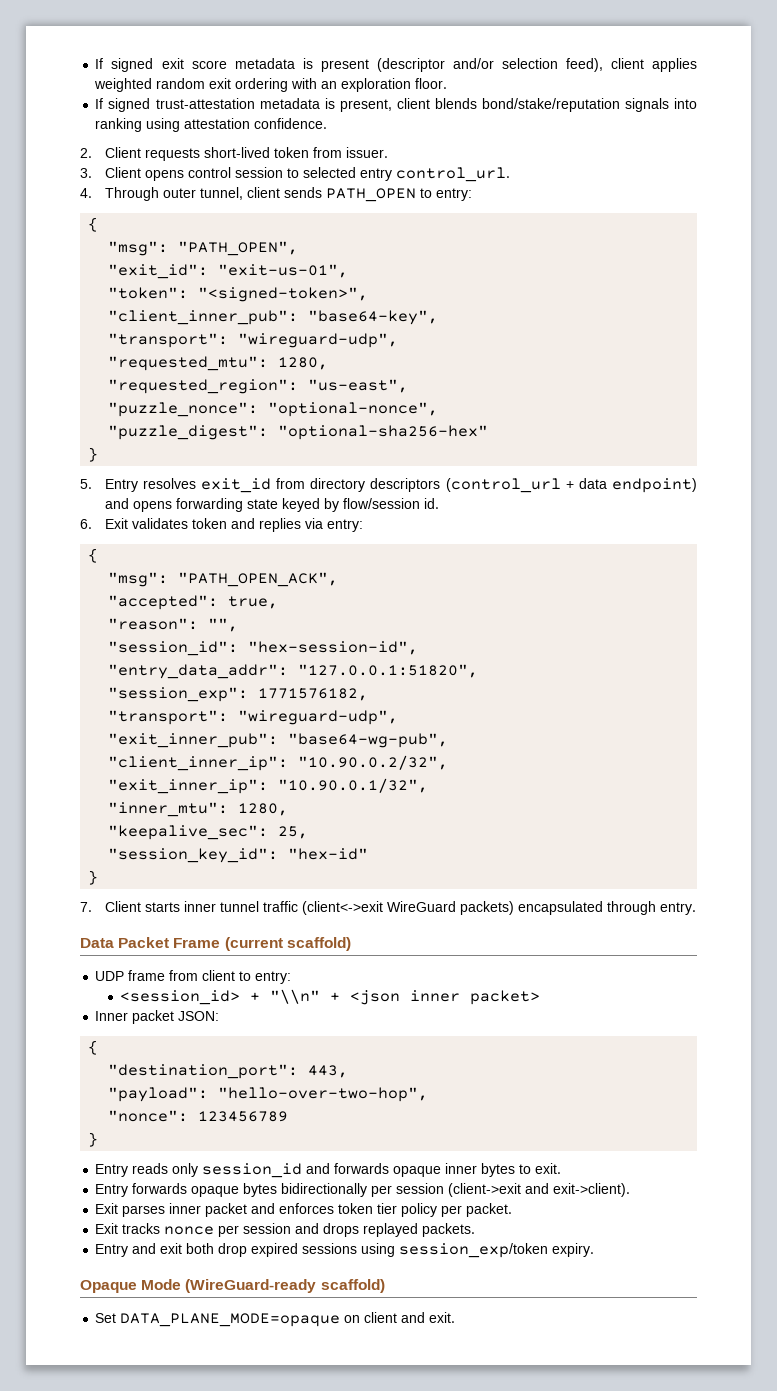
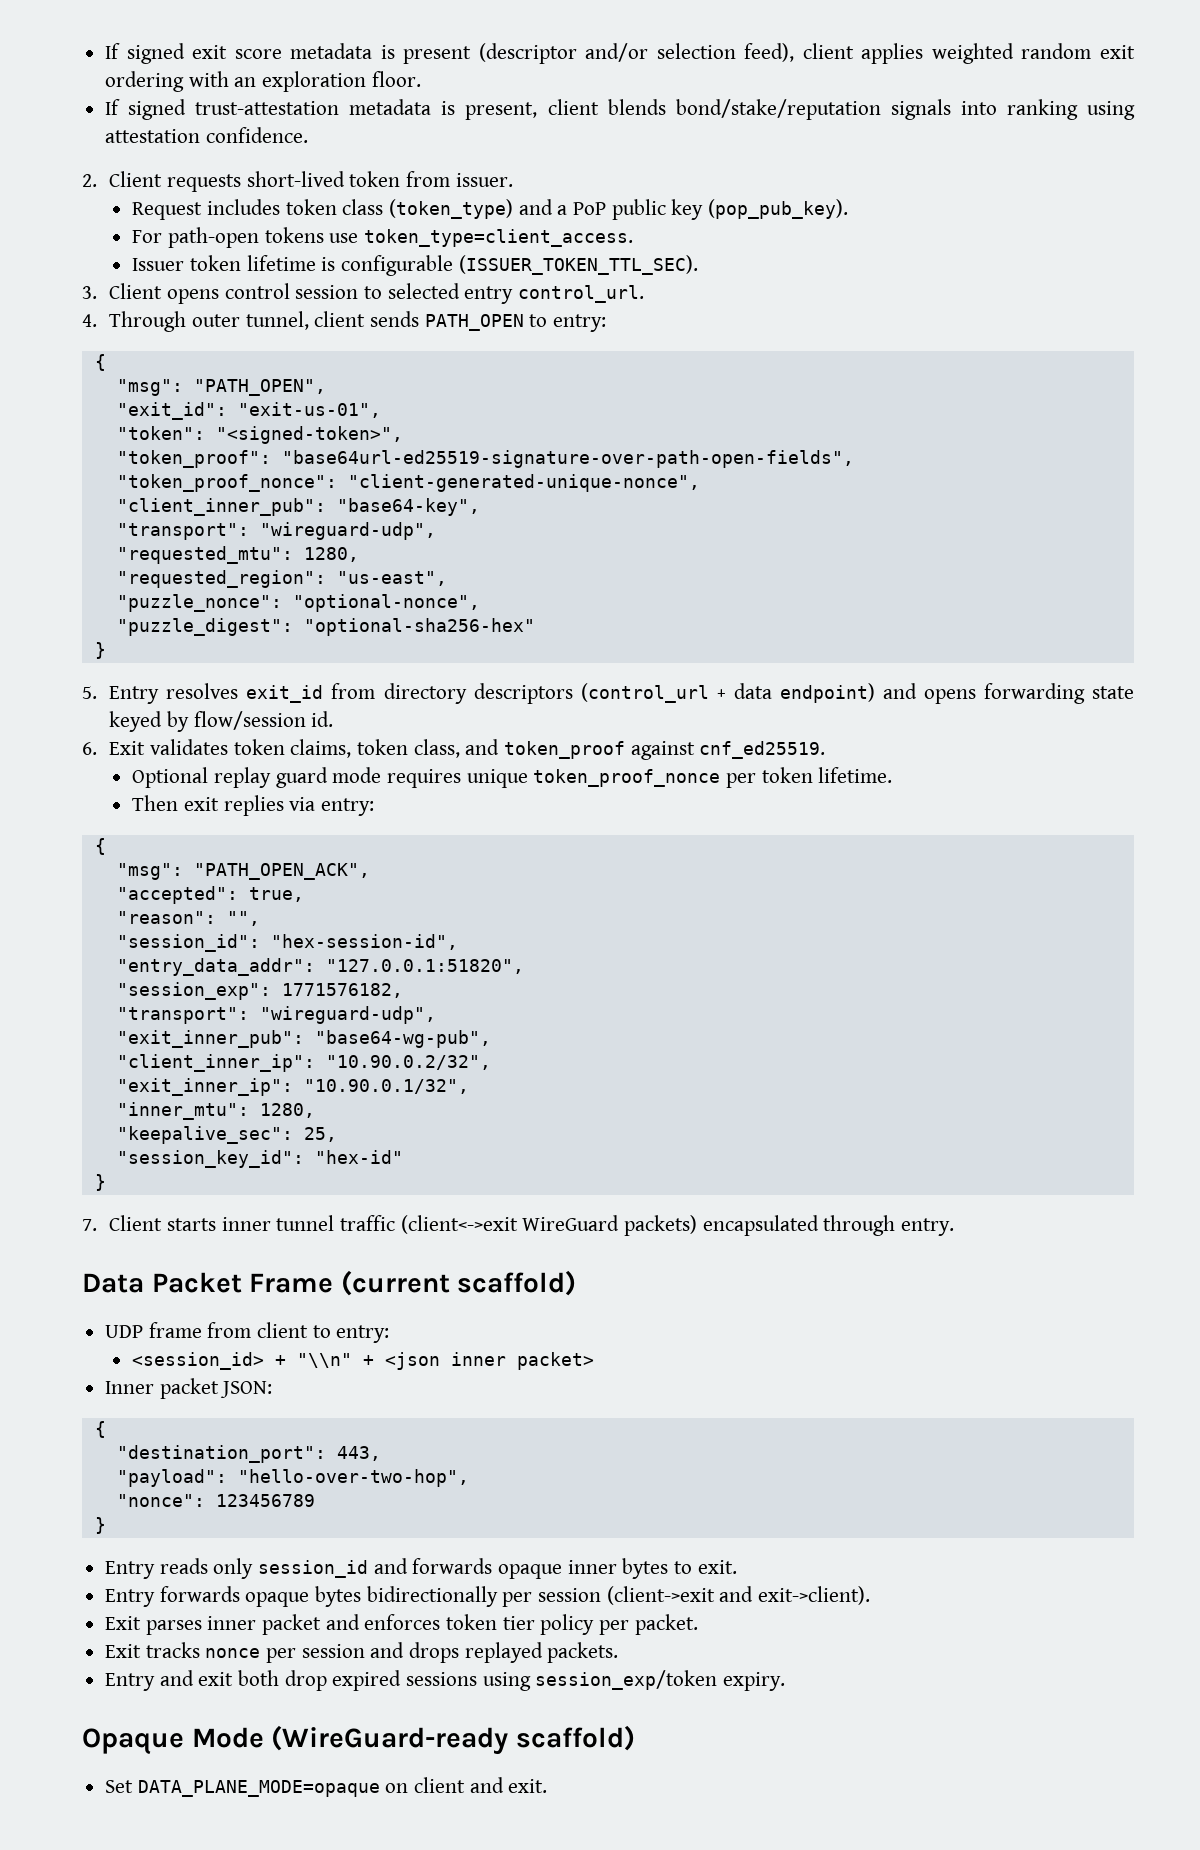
(388, 152) none -> [132,199,849,220] [132,227,634,248] [132,255,698,276] // Request includes token class (token_type) and a PoP public key (pop_pub_key). // For path-open tokens use token_type=client_access. // Issuer token lifetime is configurable (ISSUER_TOKEN_TTL_SEC).
(369, 294) none -> [116,450,854,468] [116,474,700,492] // "token_proof": "base64url-ed25519-signature-over-path-open-fields", // "token_proof_nonce": "client-generated-unique-nonce",
[230,518,255,529] and -> [290,739,826,760] [132,767,893,788] [132,795,220,811] claims, token class, and token_proof against cnf_ed25519. // Optional replay guard mode requires unique token_proof_nonce per token lifetime. // Then exit

